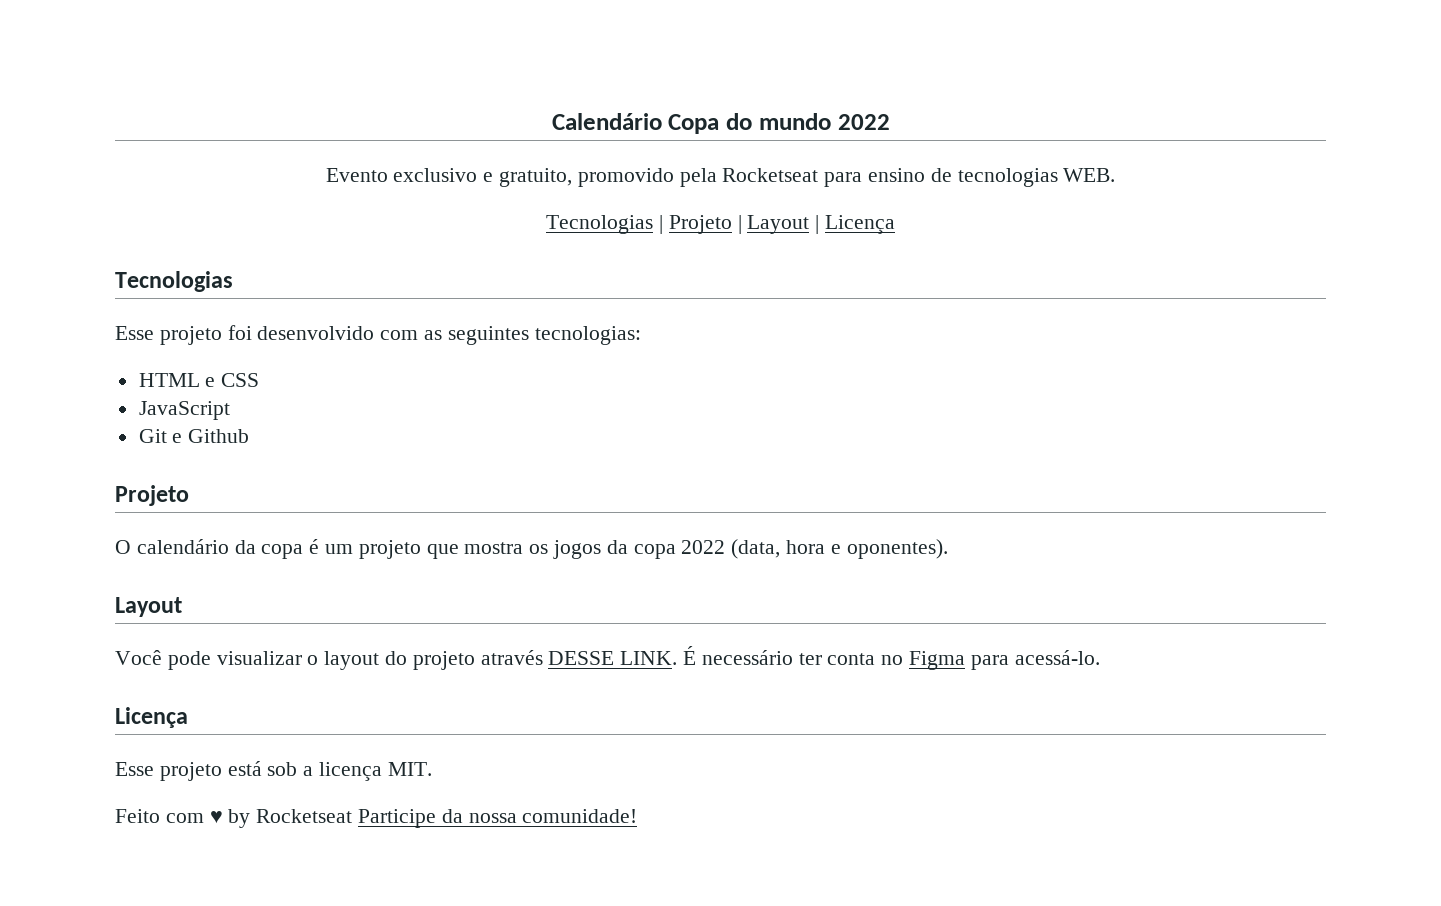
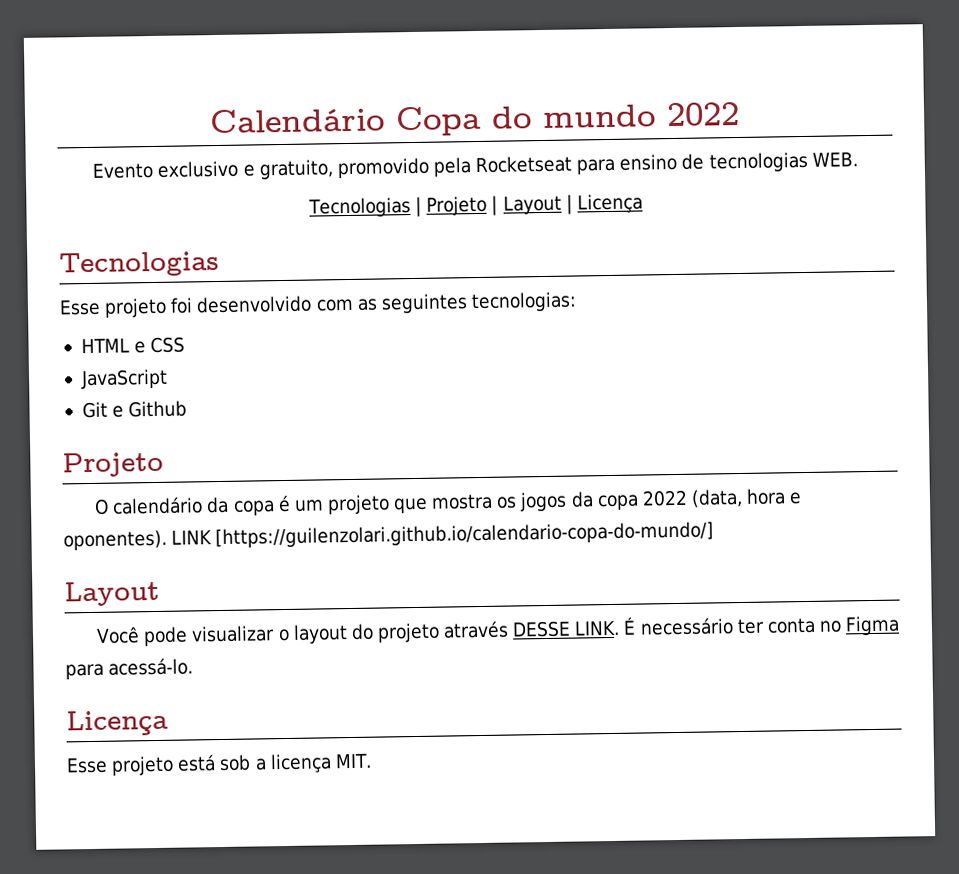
(948, 549) none -> [171,521,715,549] LINK [https://guilenzolari.github.io/calendario-copa-do-mundo/]
[115,809,638,828] // Feito com ♥ by Rocketseat Participe da nossa comunidade! -> (372, 761) none

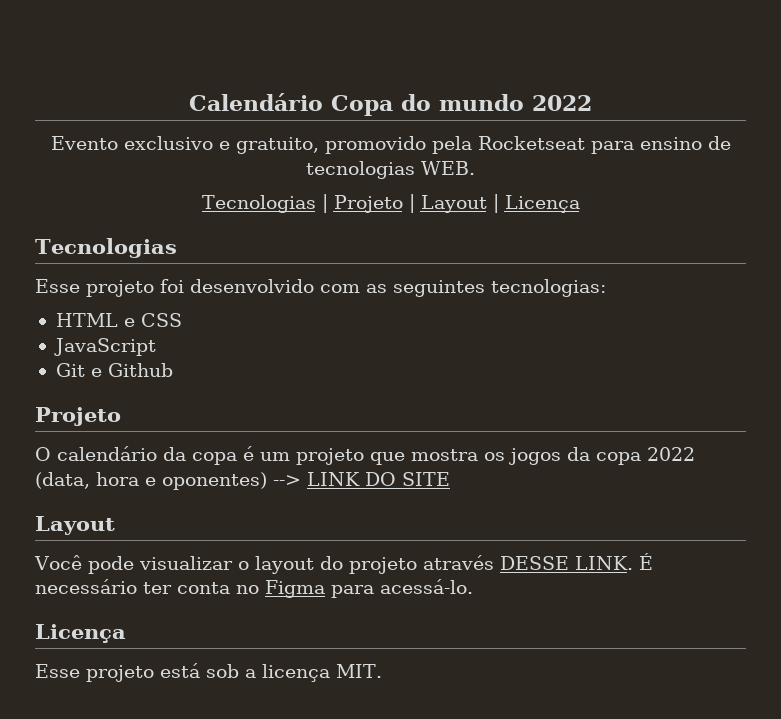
[63,521,715,551] oponentes). LINK [https://guilenzolari.github.io/calendario-copa-do-mundo/] -> [162,472,450,490] oponentes) --> LINK DO SITE

